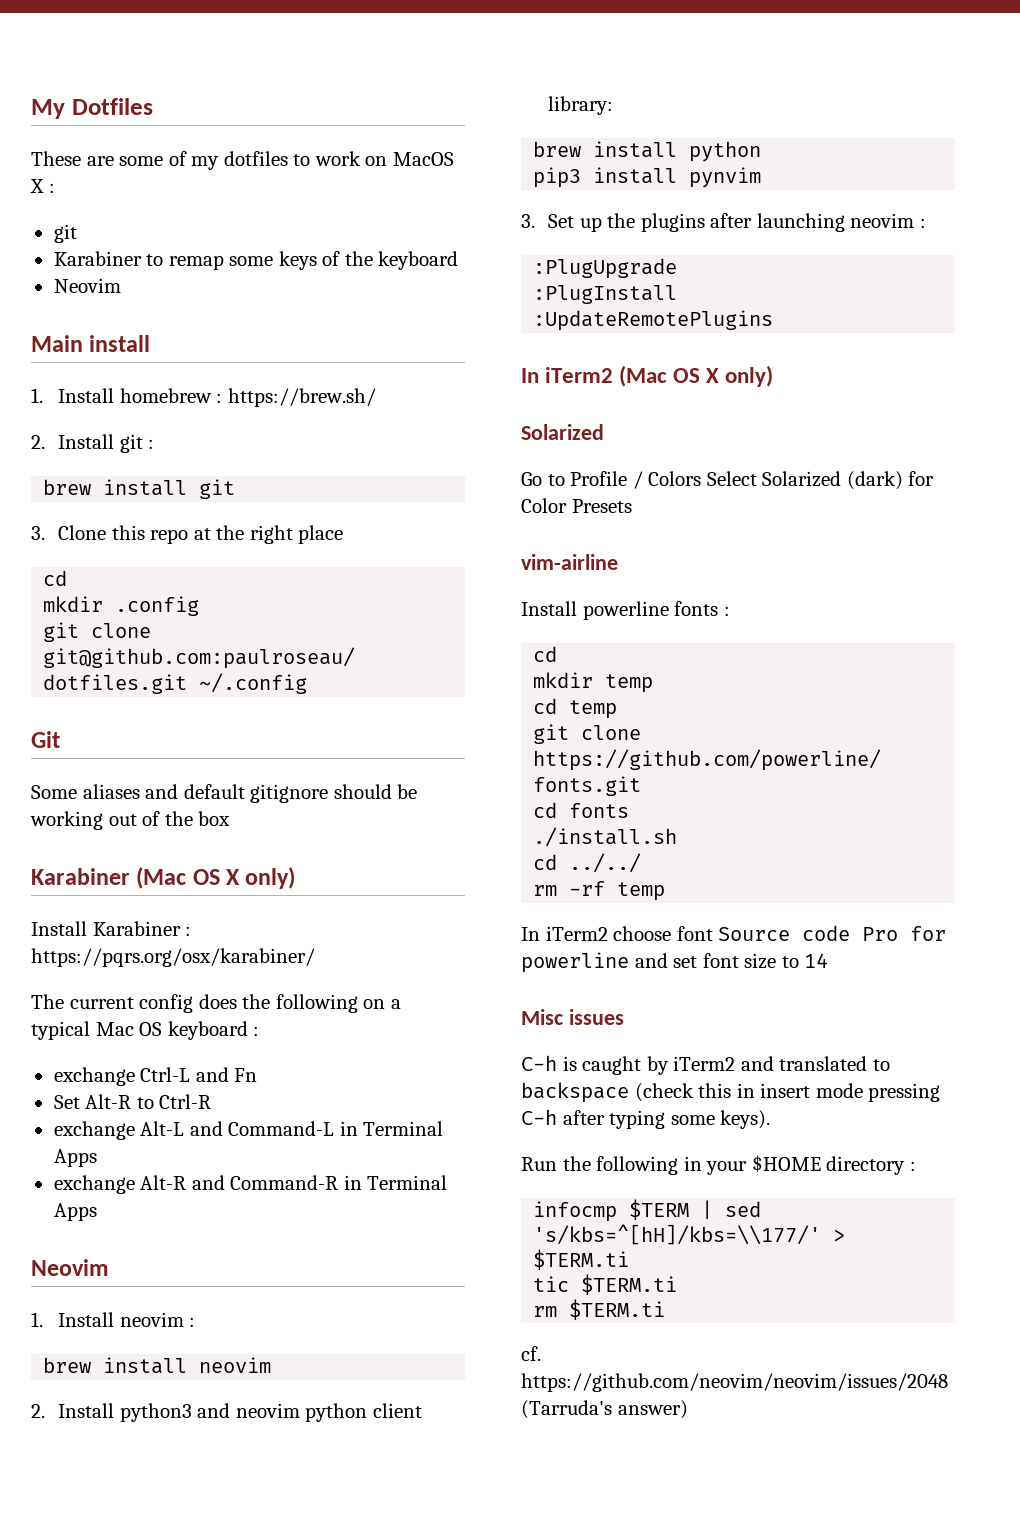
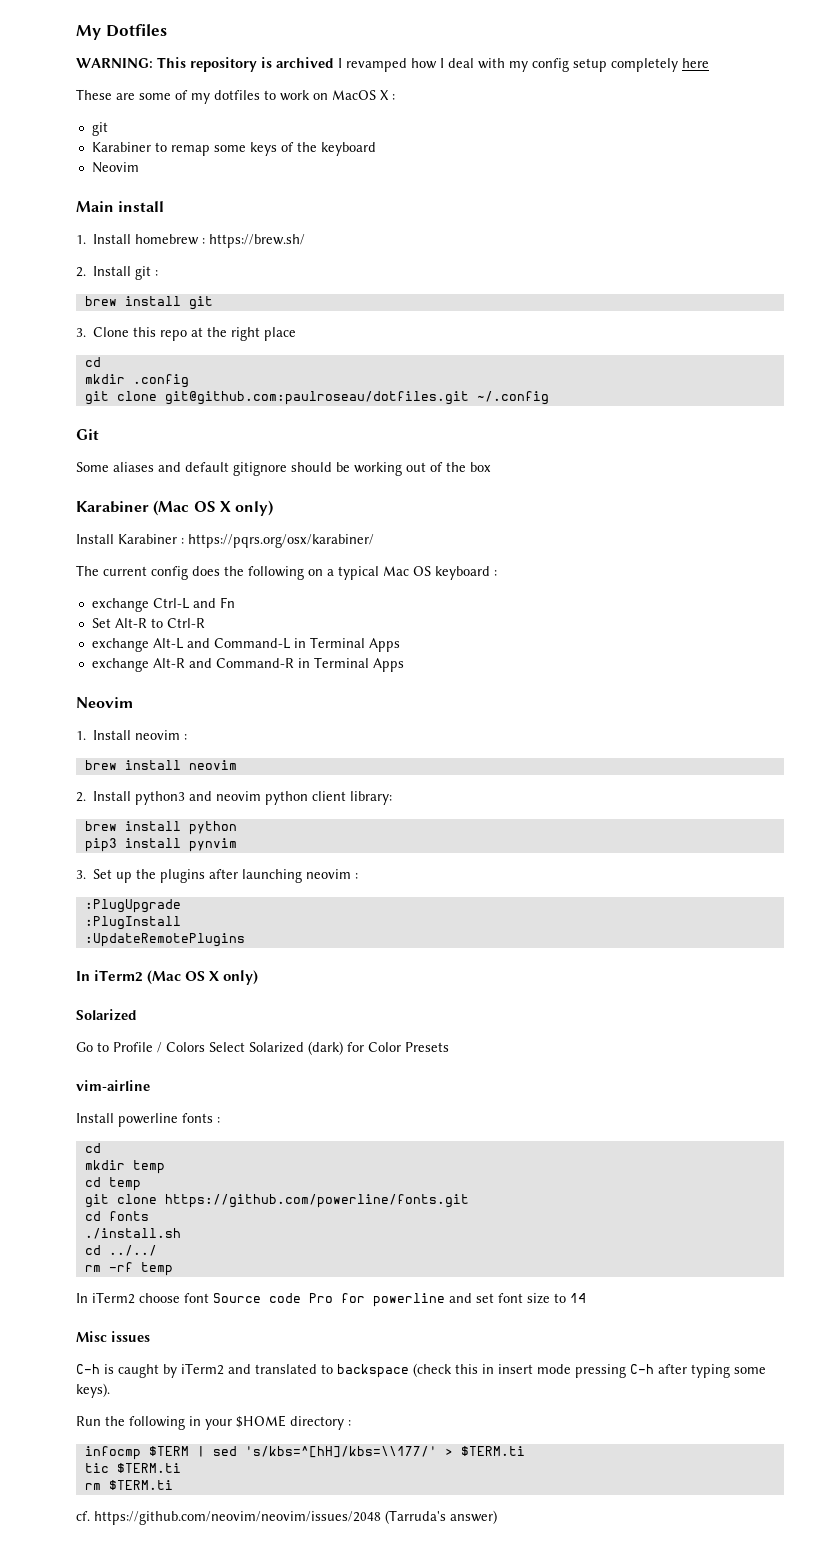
(153, 106) none -> [76,57,709,72] // WARNING: This repository is archived I revamped how I deal with my config setup completely here

